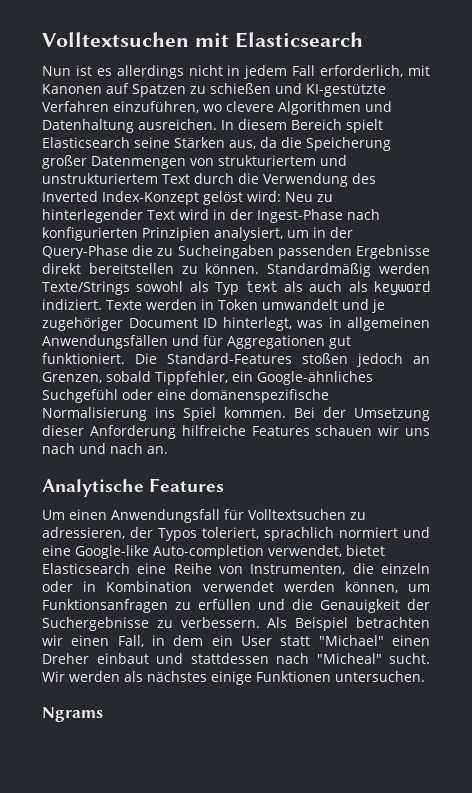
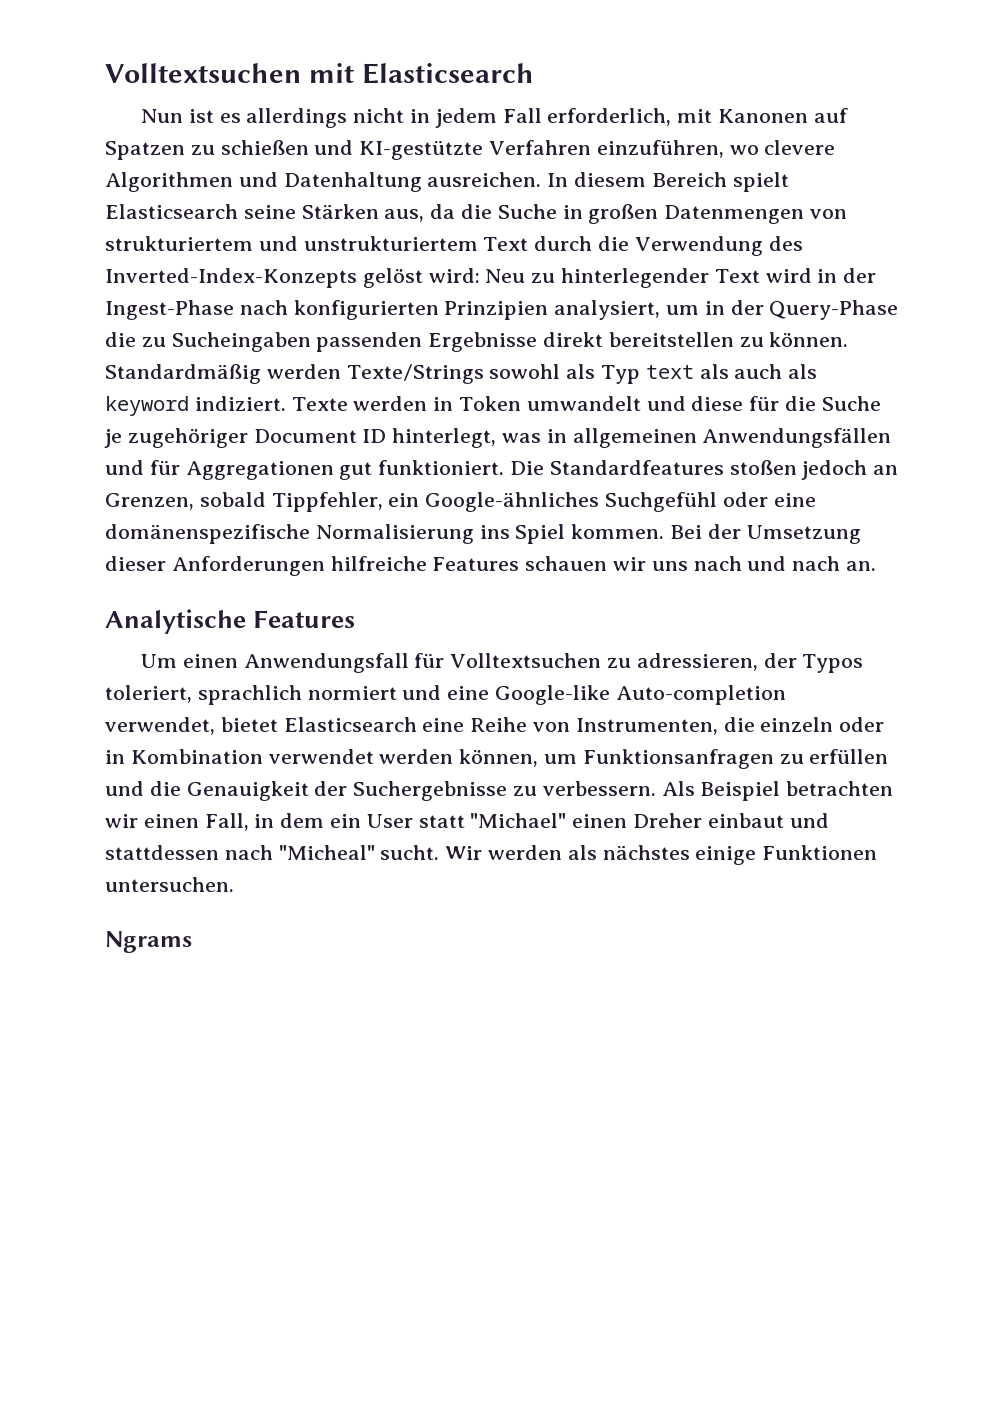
[306,137,391,151] [42,155,87,169] Speicherung großer -> [497,204,659,224] Suche in großen
[42,191,199,205] Inverted Index-Konzept -> [105,268,357,288] Inverted-Index-Konzepts
(369, 304) none -> [691,396,881,411] diese für die Suche
[167,353,292,364] Standard-Features -> [549,460,724,475] Standardfeatures
[89,425,176,439] Anforderung -> [171,556,325,576] Anforderungen

